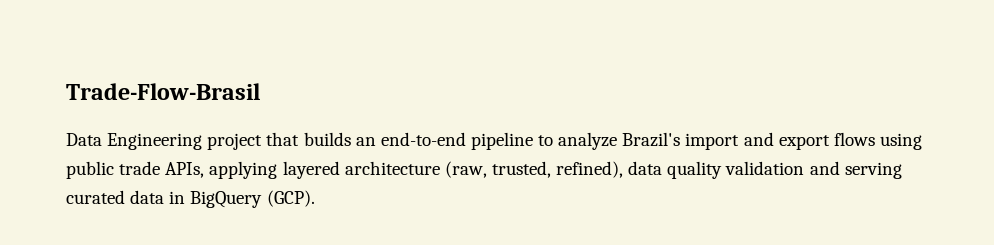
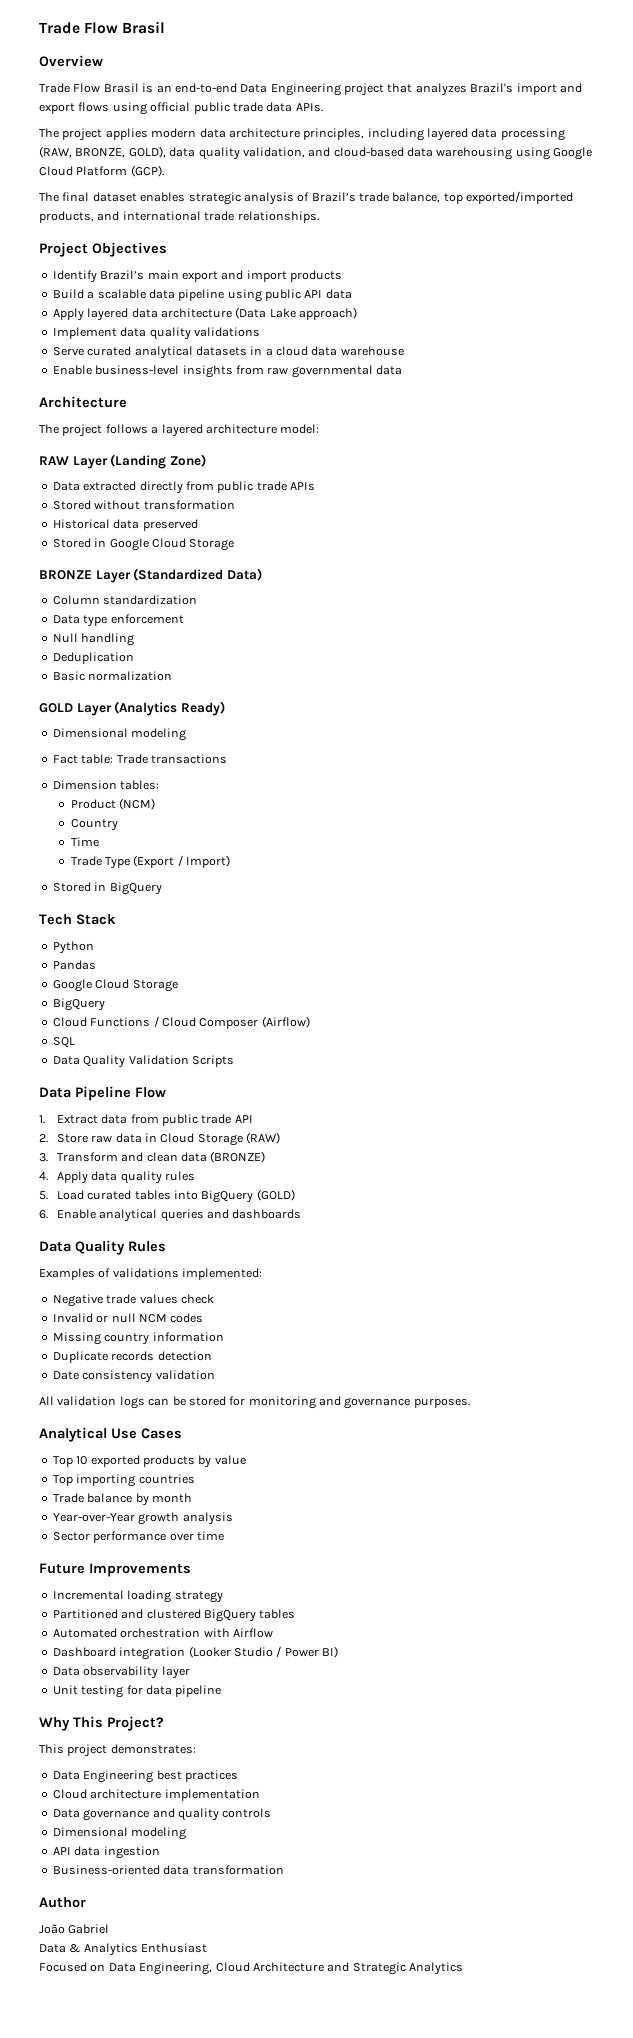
[66,83,260,100] [66,132,618,150] Trade-Flow-Brasil // Data Engineering project that builds an end-to-end pipeline to analyze -> [39,21,166,34] [39,55,103,67] [39,83,467,96] Trade Flow Brasil // Overview // Trade Flow Brasil is an end-to-end Data Engineering project that analyzes
[66,161,902,179] [66,190,315,208] public trade APIs, applying layered architecture (raw, trusted, refined), data quality validation and serving curated data in BigQuery (GCP). -> [150,102,323,114] [39,128,565,141] [39,146,593,160] [39,165,164,177] [39,191,574,205] [39,211,319,223] [39,242,167,257] [52,270,342,283] [52,289,352,302] [52,307,357,321] [52,327,260,340] [52,346,404,359] [52,365,402,378] [39,396,127,408] [39,424,320,437] [39,454,206,469] [52,481,315,494] [52,500,235,510] [52,519,198,531] [52,538,235,551] [39,568,262,583] [52,595,198,605] [52,614,184,627] [52,633,135,646] [52,652,134,664] [52,671,173,681] [39,701,225,716] [52,728,187,741] [52,754,227,764] [52,780,160,790] [70,798,156,810] [70,819,118,831] [70,837,99,847] [70,855,231,869] [52,882,162,895] [39,914,116,925] [52,941,94,954] [52,960,96,970] [52,979,178,992] [52,998,105,1011] [52,1016,310,1029] [52,1037,75,1048] [52,1055,234,1068] [39,1086,166,1101] [39,1114,253,1126] [39,1132,281,1146] [39,1151,266,1163] [39,1171,196,1184] [39,1189,295,1203] [39,1209,302,1222] [39,1240,166,1255] [39,1268,263,1280] [52,1294,214,1307] [52,1313,204,1323] [52,1332,224,1345] [52,1351,212,1363] [52,1370,215,1383] [39,1396,470,1409] [39,1427,182,1442] [52,1455,246,1468] [52,1474,195,1487] [52,1493,192,1506] [52,1512,233,1525] [52,1531,224,1543] [39,1563,191,1577] [52,1590,223,1603] [52,1609,296,1622] [52,1628,273,1638] [52,1646,338,1660] [52,1666,190,1679] [52,1685,222,1698] [39,1716,164,1731] [39,1744,196,1757] [52,1770,238,1783] [52,1789,260,1801] [52,1808,272,1821] [52,1827,187,1840] [52,1846,160,1859] [52,1865,284,1875] [39,1897,86,1908] [39,1924,110,1934] [39,1943,208,1956] [39,1962,463,1975] official public trade data APIs. // The project applies modern data architecture principles, including layered data processing (RAW, BRONZE, GOLD), data quality validation, and cloud-based data warehousing using Google Cloud Platform (GCP). // The final dataset enables strategic analysis of Brazil’s trade balance, top exported/imported products, and international trade relationships. // Project Objectives // Identify Brazil’s main export and import products // Build a scalable data pipeline using public API data // Apply layered data architecture (Data Lake approach) // Implement data quality validations // Serve curated analytical datasets in a cloud data warehouse // Enable business-level insights from raw governmental data // Architecture // The project follows a layered architecture model: // RAW Layer (Landing Zone) // Data extracted directly from public trade APIs // Stored without transformation // Historical data preserved // Stored in Google Cloud Storage // BRONZE Layer (Standardized Data) // Column standardization // Data type enforcement // Null handling // Deduplication // Basic normalization // GOLD Layer (Analytics Ready) // Dimensional modeling // Fact table: Trade transactions // Dimension tables: // Product (NCM) // Country // Time // Trade Type (Export / Import) // Stored in BigQuery // Tech Stack // Python // Pandas // Google Cloud Storage // BigQuery // Cloud Functions / Cloud Composer (Airflow) // SQL // Data Quality Validation Scripts // Data Pipeline Flow // 1. Extract data from public trade API // 2. Store raw data in Cloud Storage (RAW) // 3. Transform and clean data (BRONZE) // 4. Apply data quality rules // 5. Load curated tables into BigQuery (GOLD) // 6. Enable analytical queries and dashboards // Data Quality Rules // Examples of validations implemented: // Negative trade values check // Invalid or null NCM codes // Missing country information // Duplicate records detection // Date consistency validation // All validation logs can be stored for monitoring and governance purposes. // Analytical Use Cases // Top 10 exported products by value // Top importing countries // Trade balance by month // Year-over-Year growth analysis // Sector performance over time // Future Improvements // Incremental loading strategy // Partitioned and clustered BigQuery tables // Automated orchestration with Airflow // Dashboard integration (Looker Studio / Power BI) // Data observability layer // Unit testing for data pipeline // Why This Project? // This project demonstrates: // Data Engineering best practices // Cloud architecture implementation // Data governance and quality controls // Dimensional modeling // API data ingestion // Business-oriented data transformation // Author // João Gabriel // Data & Analytics Enthusiast // Focused on Data Engineering, Cloud Architecture and Strategic Analytics

